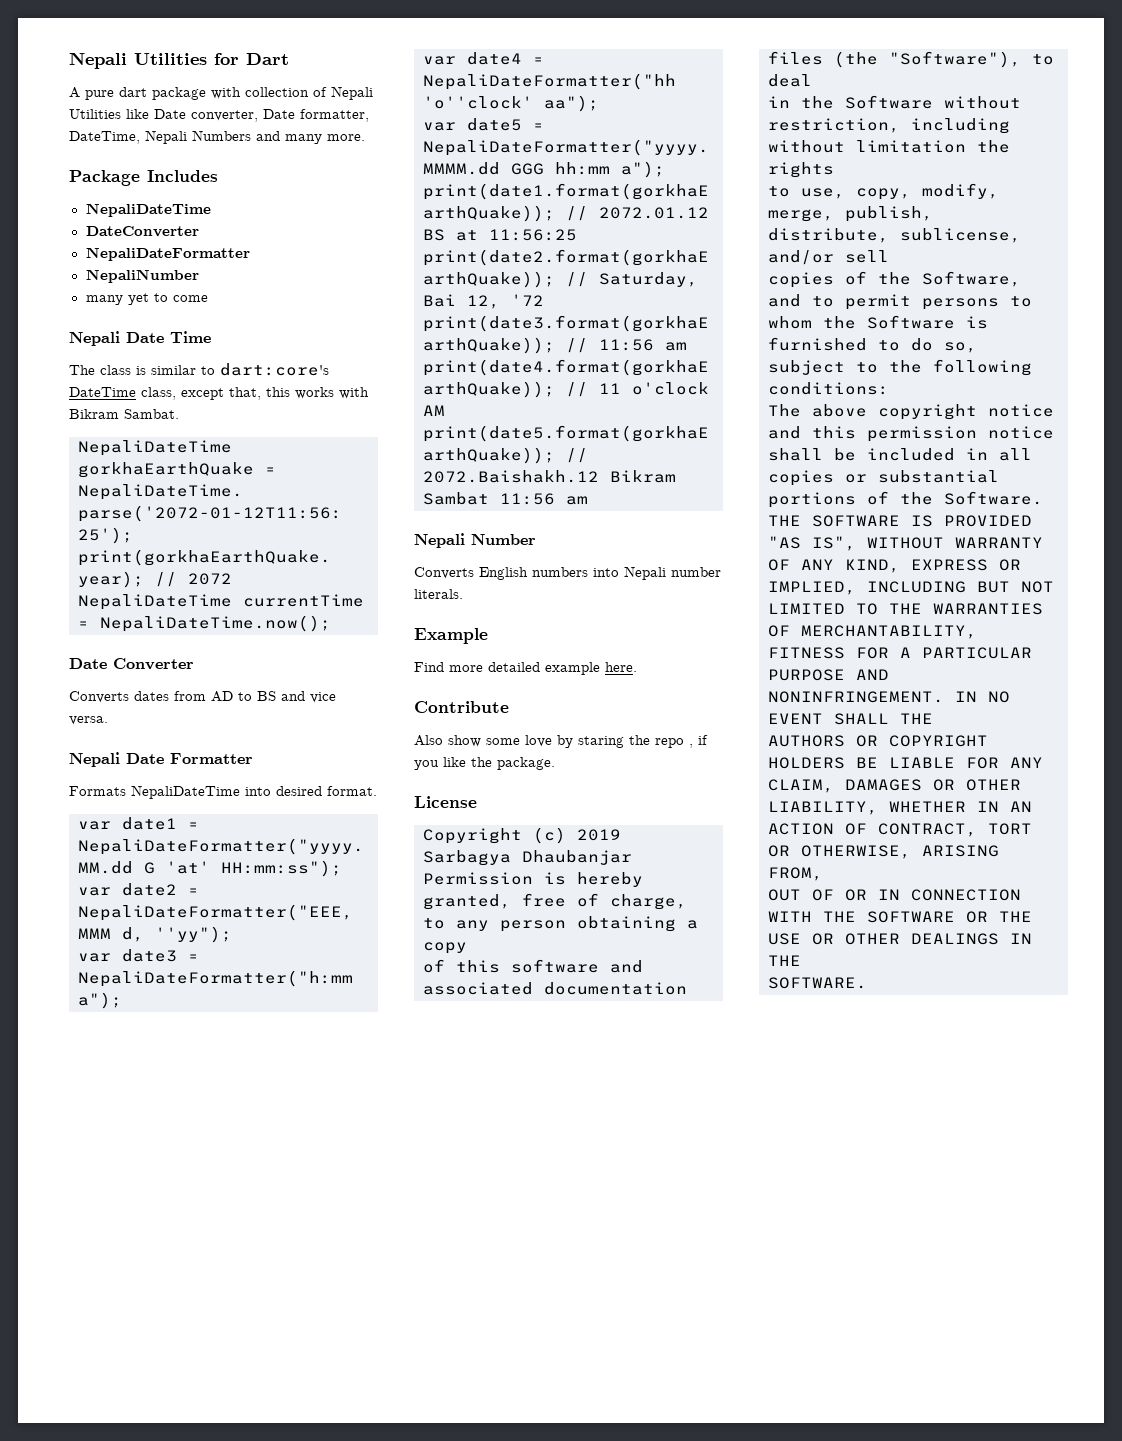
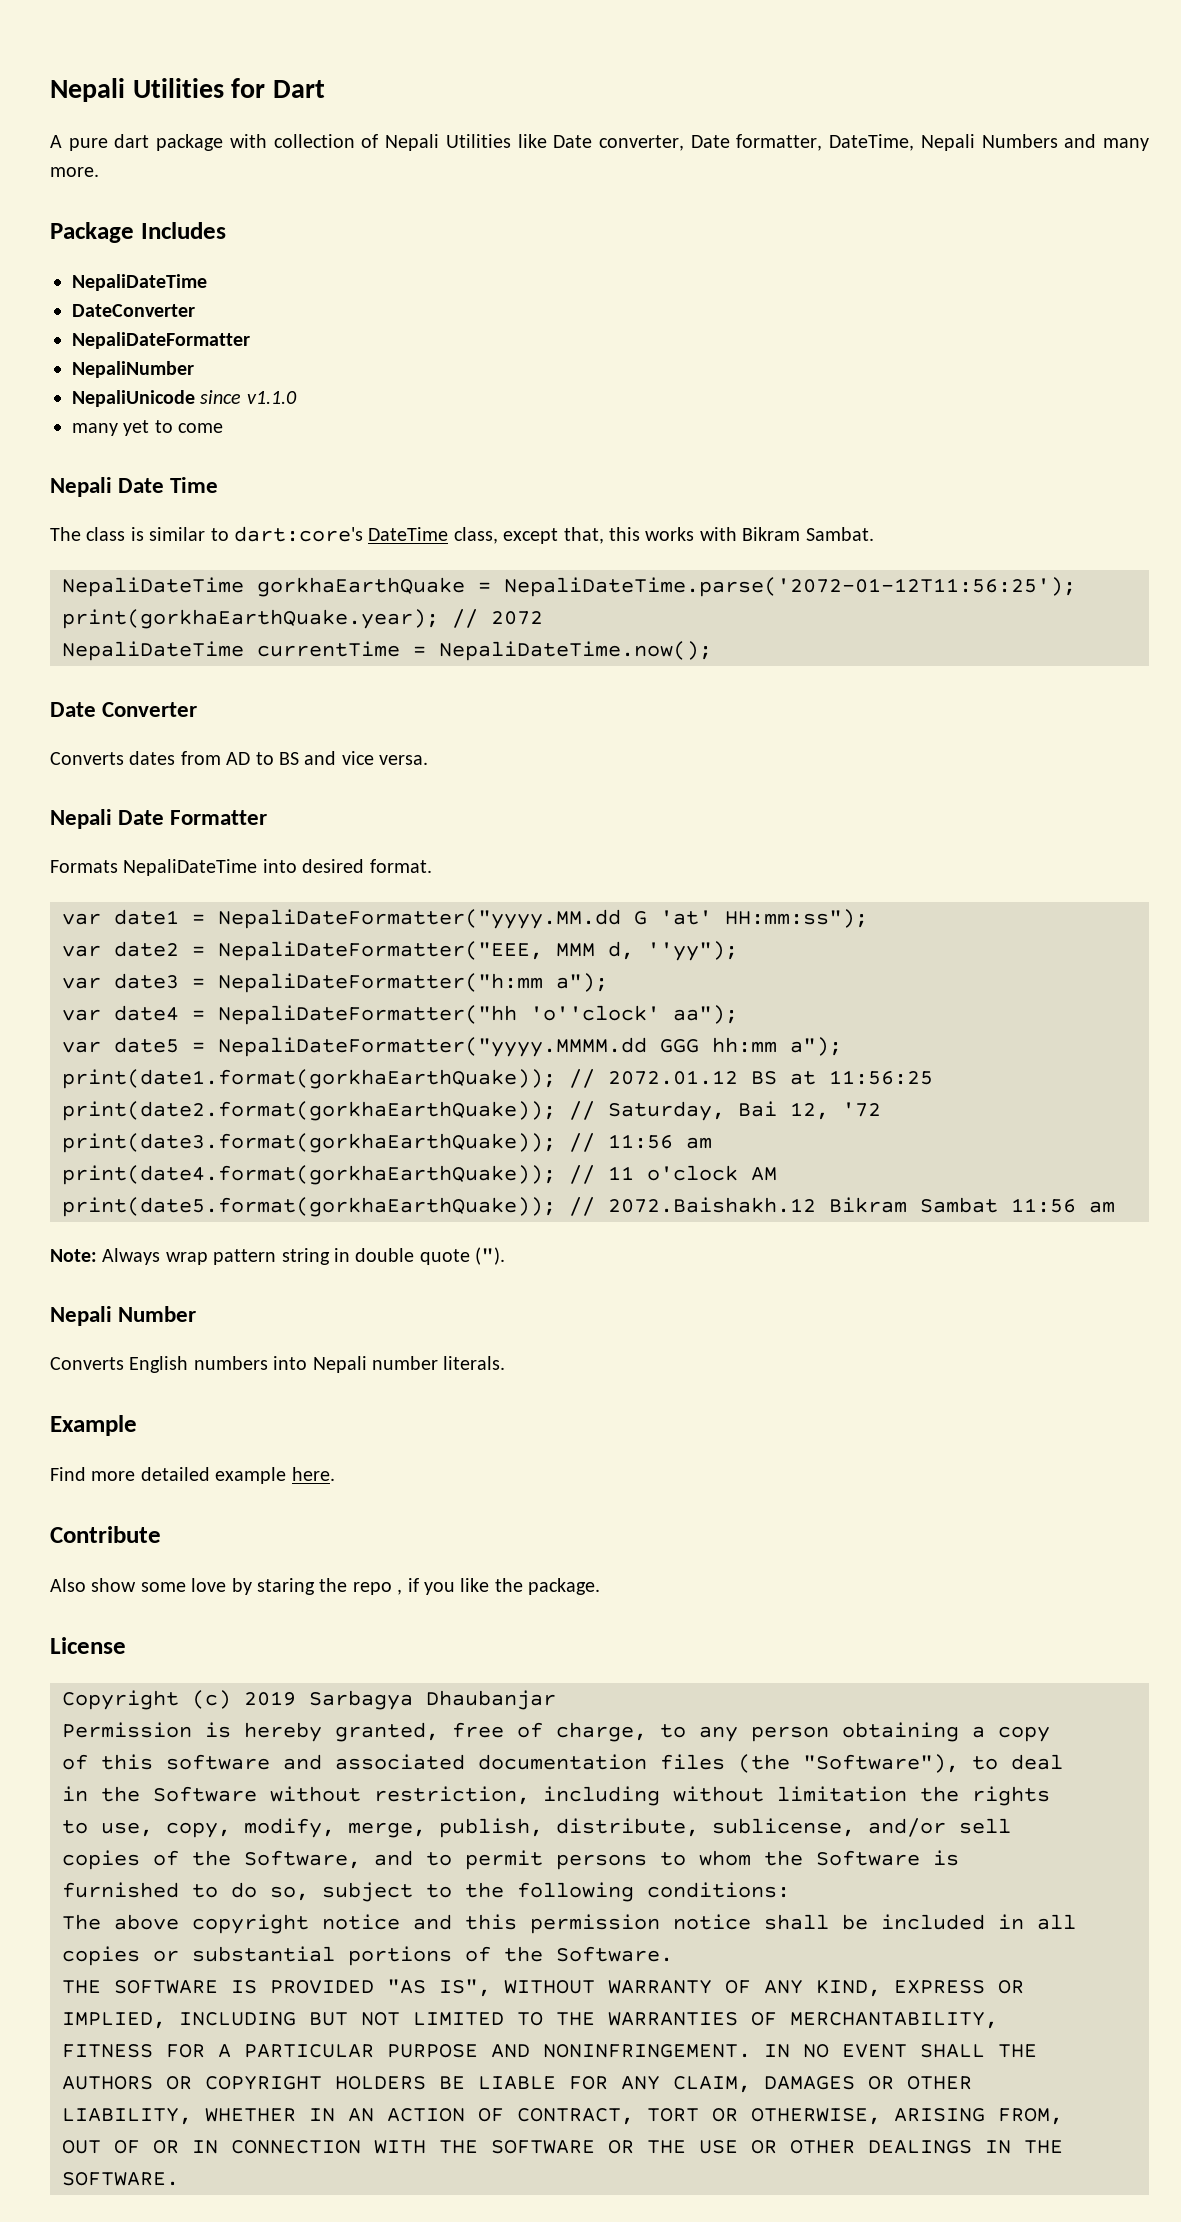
(199, 276) none -> [72,390,297,407] // NepaliUnicode since v1.1.0
(588, 500) none -> [50,1247,506,1265] // Note: Always wrap pattern string in double quote (").

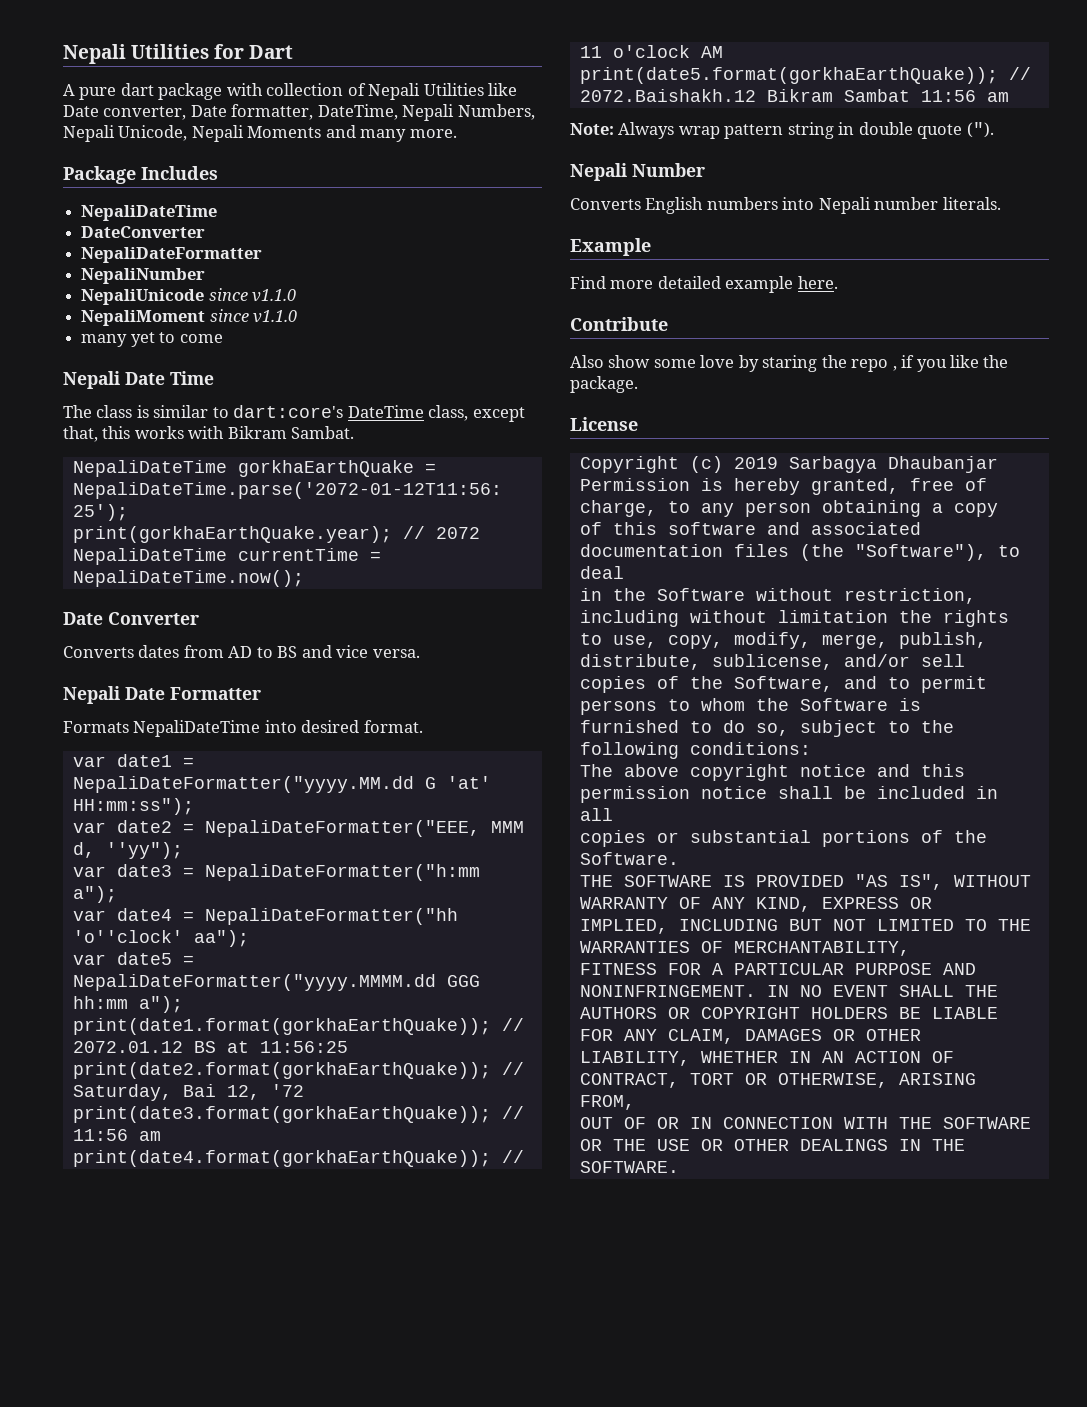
[981,134,1058,148] Numbers -> [457,104,535,120] [63,125,322,142] Numbers, Nepali Unicode, Nepali Moments
(297, 397) none -> [81,309,298,326] // NepaliMoment since v1.1.0

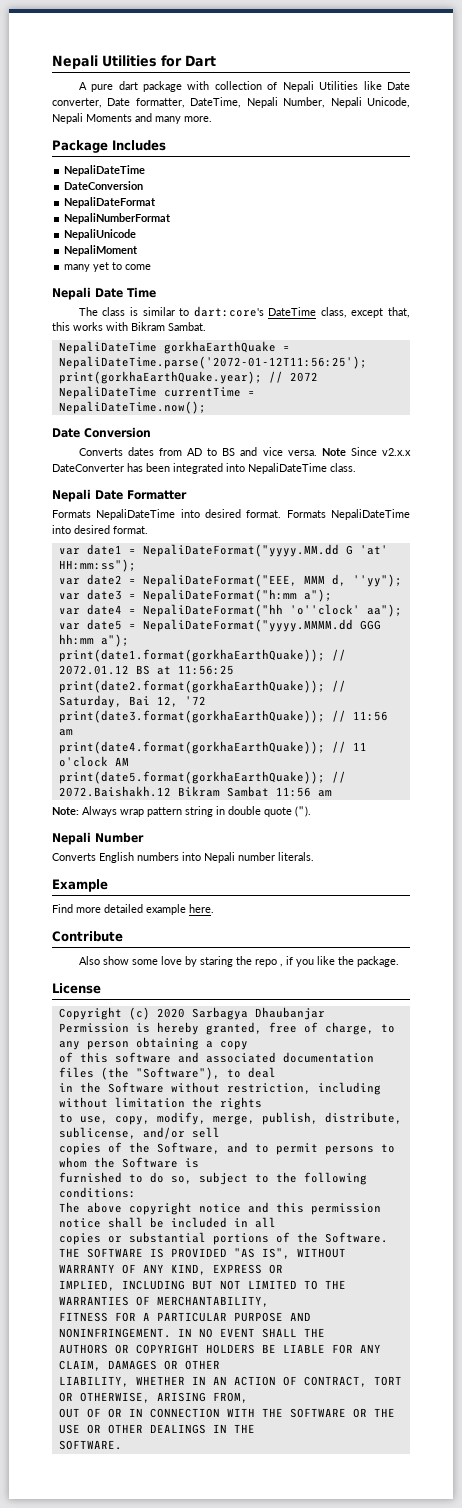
[457,104,535,120] Numbers, -> [283,97,326,108] Number,
[81,226,206,238] [81,247,263,263] [81,268,206,284] DateConverter // NepaliDateFormatter // NepaliNumber -> [64,181,144,190] [64,197,157,208] [64,213,172,224] DateConversion // NepaliDateFormat // NepaliNumberFormat
[208,288,297,302] since v1.1.0 -> (137, 234) none
[209,309,298,323] since v1.1.0 -> (139, 250) none
[108,612,199,625] Converter -> [84,427,151,438] Conversion
(420, 653) none -> [321,447,412,456] [52,463,356,474] Note Since v2.x.x DateConverter has been integrated into NepaliDateTime class.
(423, 726) none -> [286,509,411,520] [52,525,148,534] Formats NepaliDateTime into desired format.
[72,776,414,793] NepaliDateFormatter("yyyy.MM.dd -> [142,544,339,557] NepaliDateFormat("yyyy.MM.dd
[204,820,480,837] NepaliDateFormatter("EEE, -> [142,574,297,587] NepaliDateFormat("EEE,
[204,864,480,881] NepaliDateFormatter("h:mm -> [142,589,297,602] NepaliDateFormat("h:mm
[204,908,458,925] NepaliDateFormatter("hh -> [142,604,283,617] NepaliDateFormat("hh
[72,974,436,991] NepaliDateFormatter("yyyy.MMMM.dd -> [142,619,353,632] NepaliDateFormat("yyyy.MMMM.dd
[733,457,778,469] 2019 -> [156,1008,185,1018] 2020

